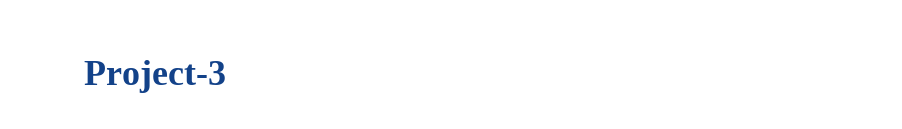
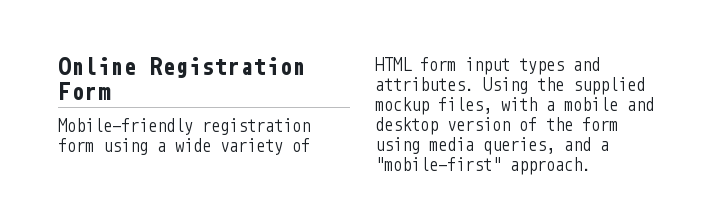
[84,60,226,93] Project-3 -> [58,57,305,78] [58,82,111,100] [58,118,310,135] [58,138,310,155] [375,57,600,75] [375,77,645,95] [375,97,654,115] [375,117,618,135] [375,137,609,155] [375,157,591,175] Online Registration Form // Mobile-friendly registration form using a wide variety of HTML form input types and attributes. Using the supplied mockup files, with a mobile and desktop version of the form using media queries, and a "mobile-first" approach.

